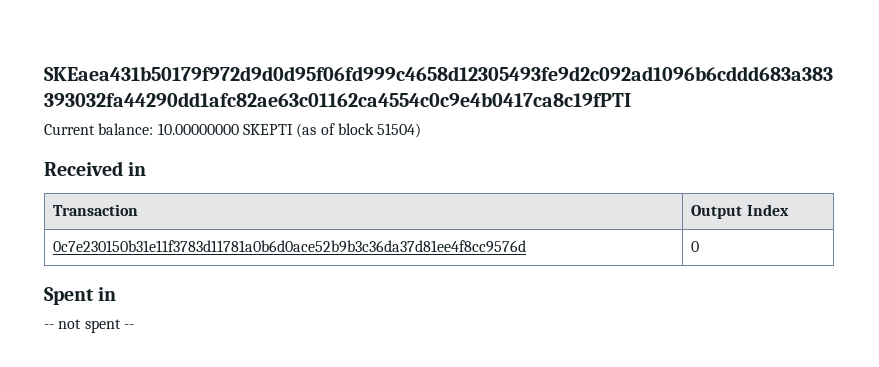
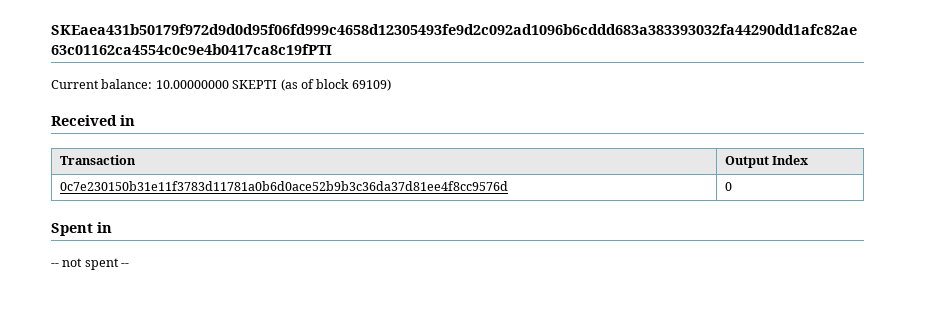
[377,123,422,138] 51504) -> [351,79,391,91] 69109)

